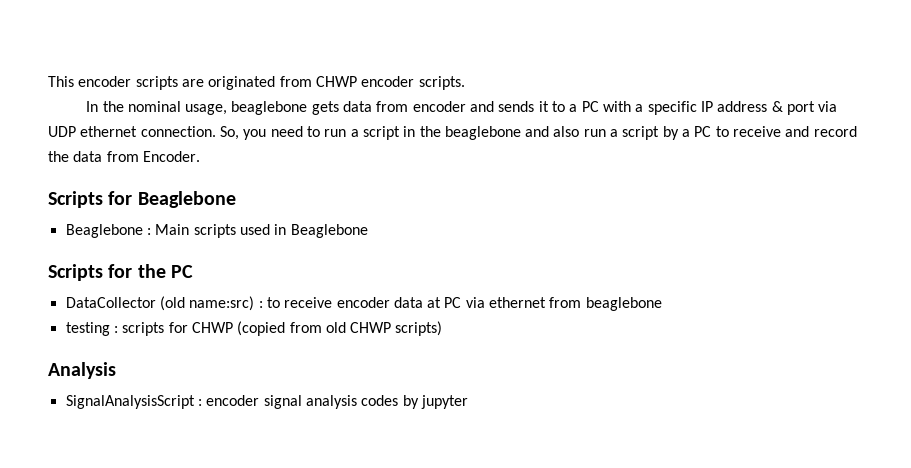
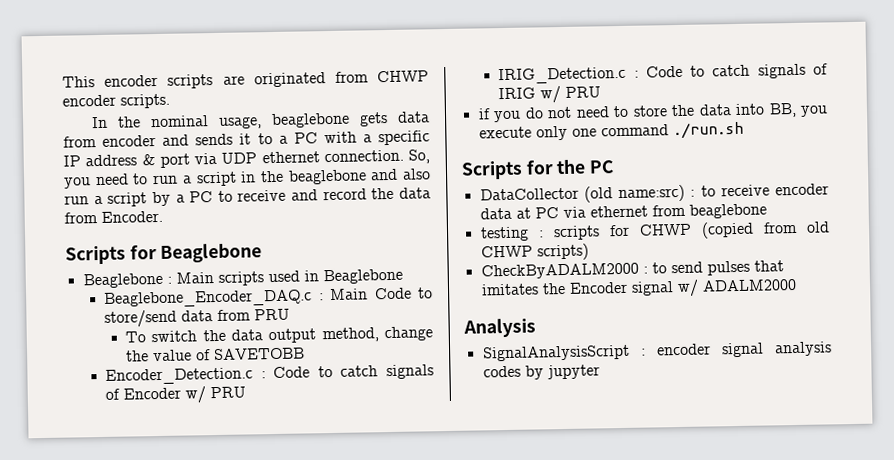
(368, 231) none -> [104,287,433,308] [104,308,291,328] [124,326,433,344] [125,347,305,362] [105,364,434,385] [105,386,247,404] [498,63,828,85] [498,85,602,104] [477,102,828,123] [478,121,744,141] // Beaglebone_Encoder_DAQ.c : Main Code to store/send data from PRU // To switch the data output method, change the value of SAVETOBB // Encoder_Detection.c : Code to catch signals of Encoder w/ PRU // IRIG_Detection.c : Code to catch signals of IRIG w/ PRU // if you do not need to store the data into BB, you execute only one command ./run.sh
(443, 328) none -> [480,260,784,280] [480,278,797,298] // CheckByADALM2000 : to send pulses that imitates the Encoder signal w/ ADALM2000

